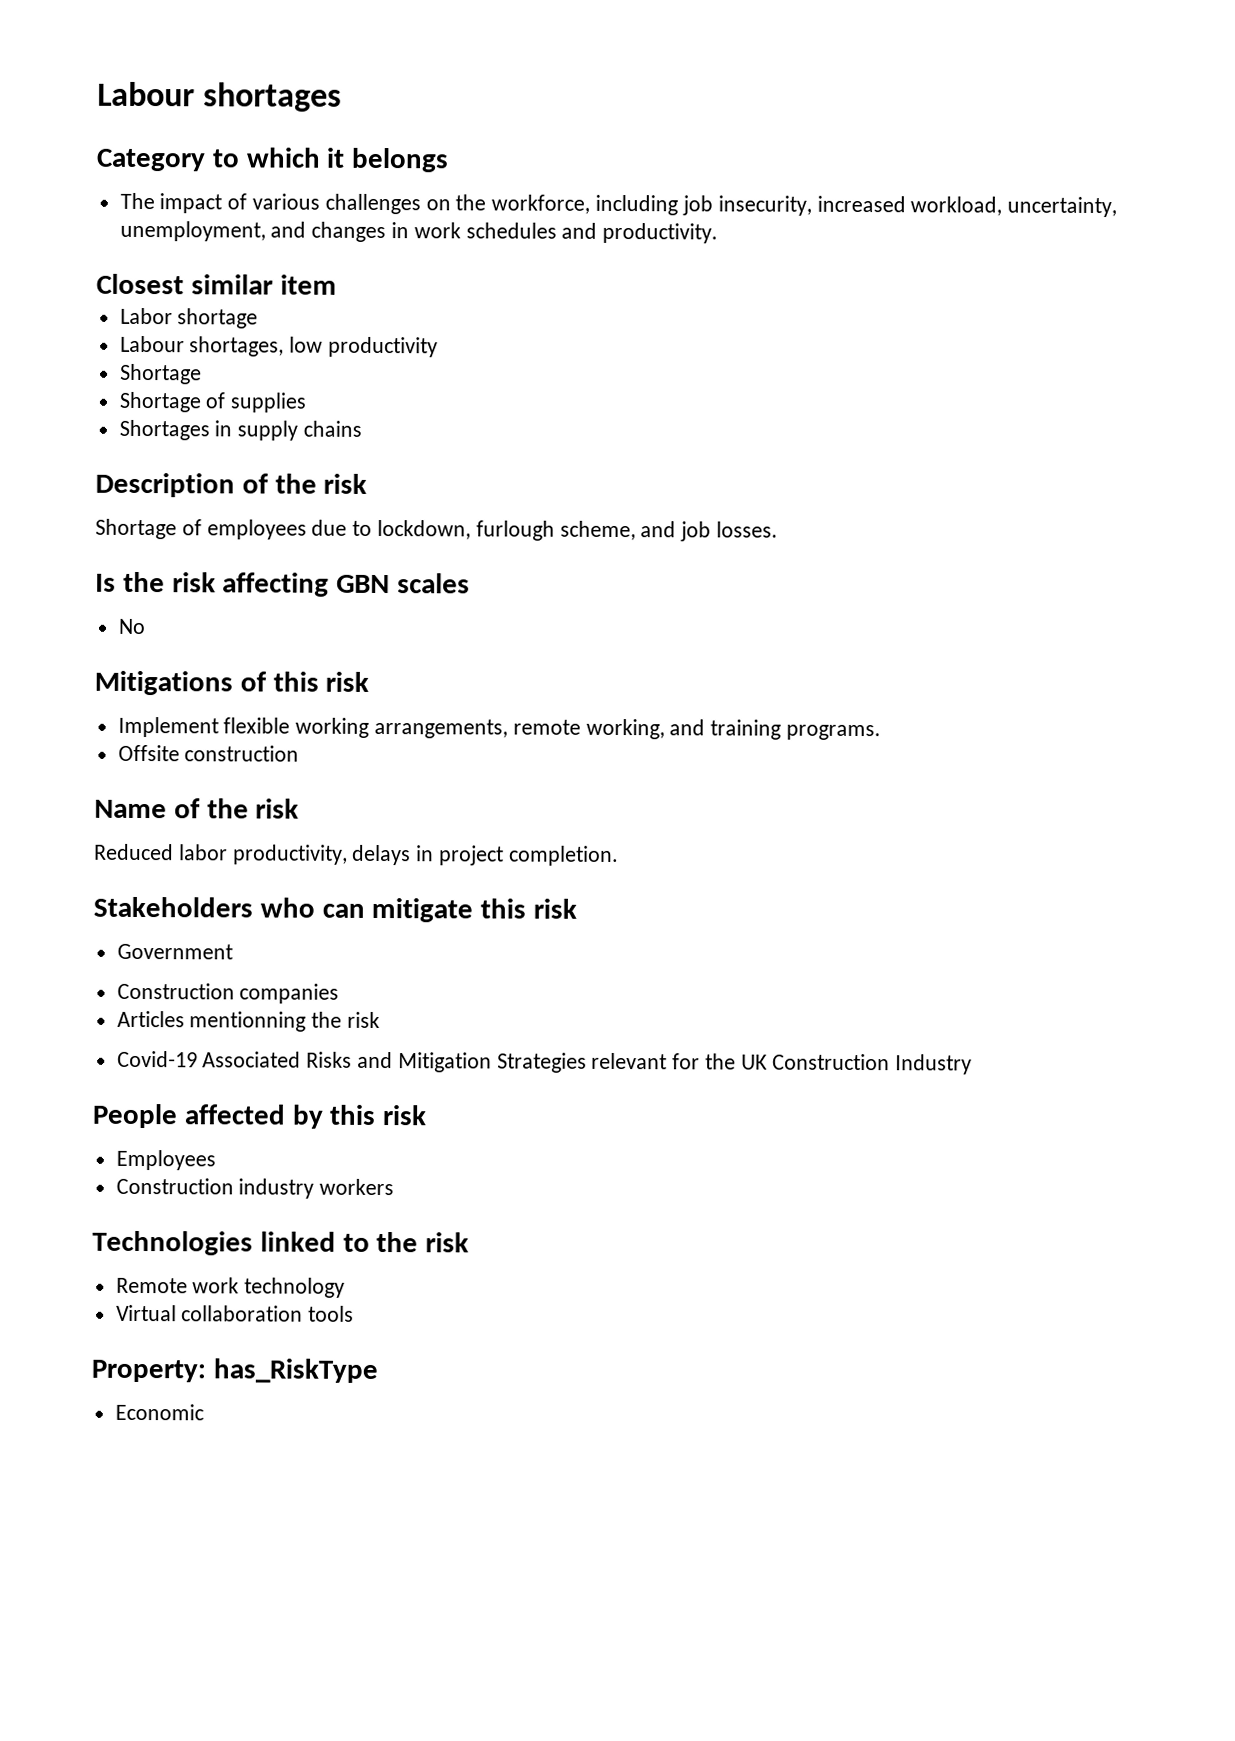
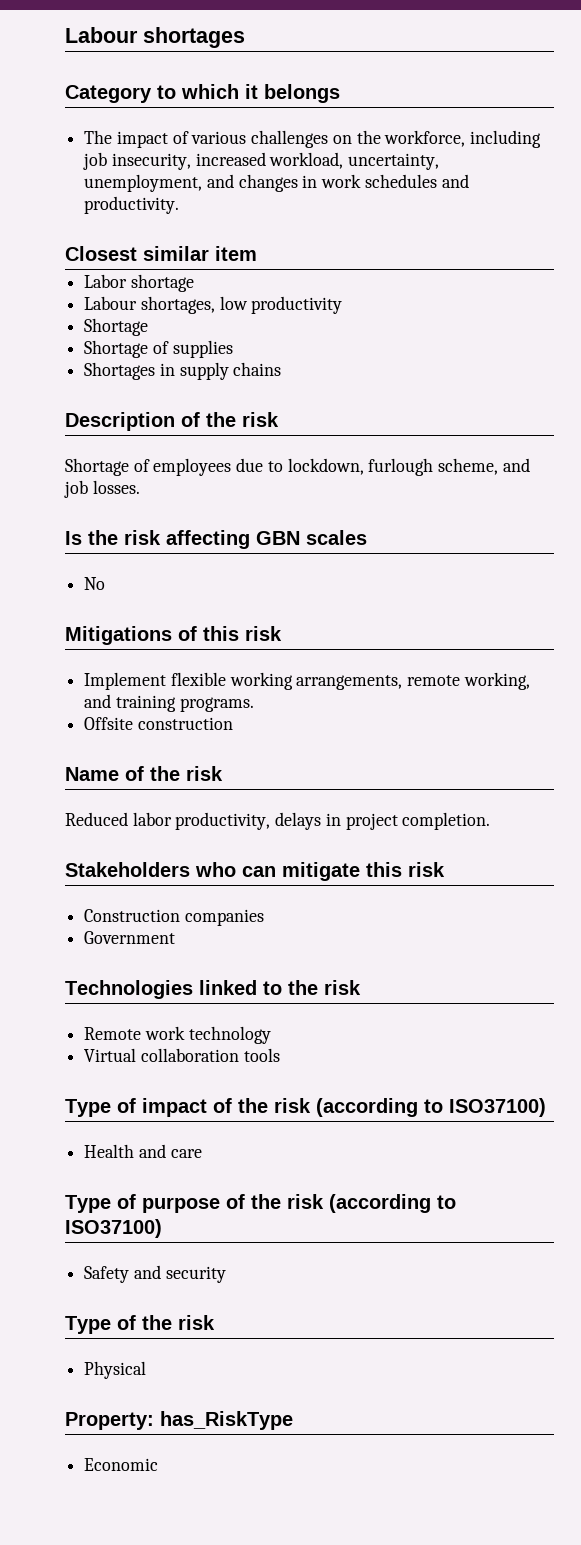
[116,943,233,960] // Government -> (445, 869) none
[116,1010,381,1032] [116,1050,972,1075] [92,1103,428,1129] [115,1149,216,1171] [115,1177,395,1199] Articles mentionning the risk // Covid-19 Associated Risks and Mitigation Strategies relevant for the UK Construction Industry // People affected by this risk // Employees // Construction industry workers -> [84,931,176,944] Government
(355, 1313) none -> [65,1098,546,1117] [84,1144,202,1158] [65,1194,456,1213] [65,1219,162,1238] [84,1265,226,1283] [65,1315,215,1334] [84,1361,147,1379] // Type of impact of the risk (according to ISO37100) // Health and care // Type of purpose of the risk (according to ISO37100) // Safety and security // Type of the risk // Physical

